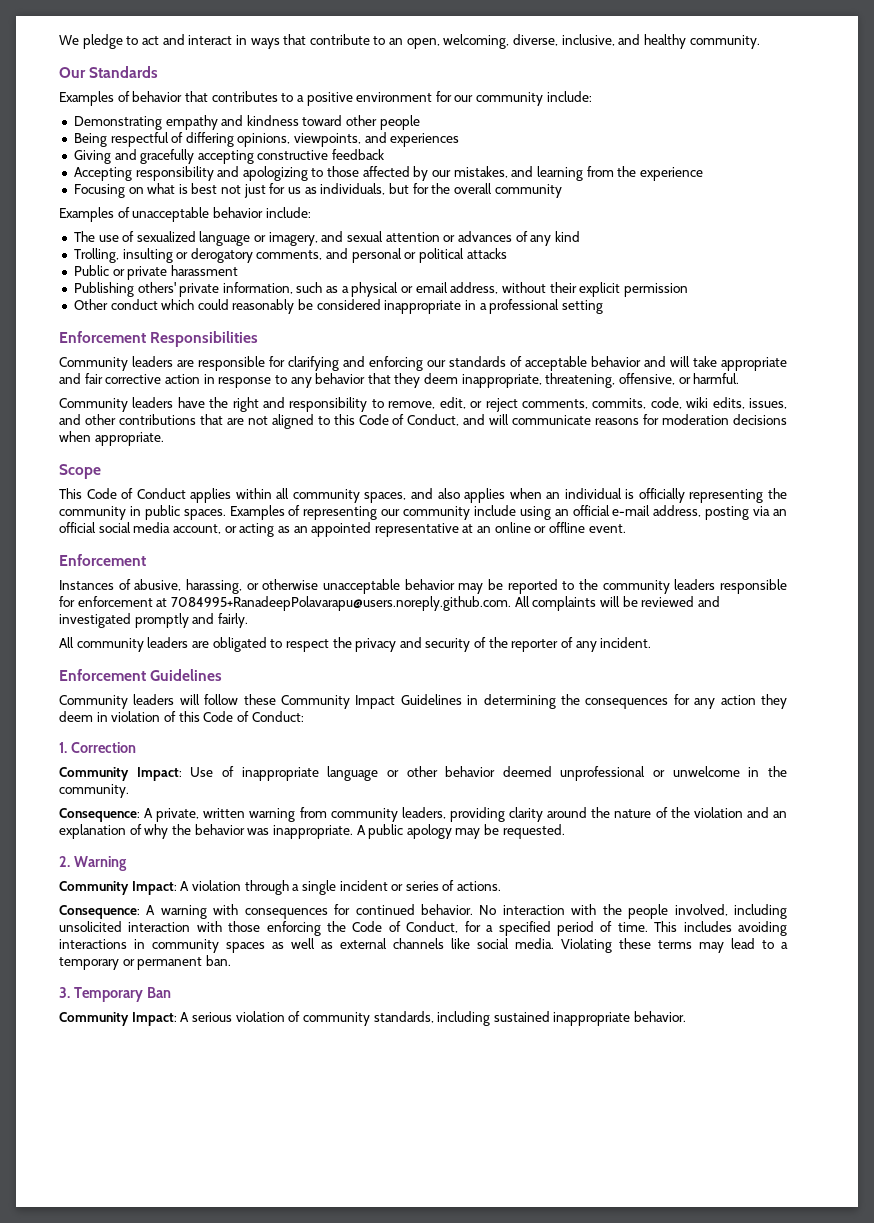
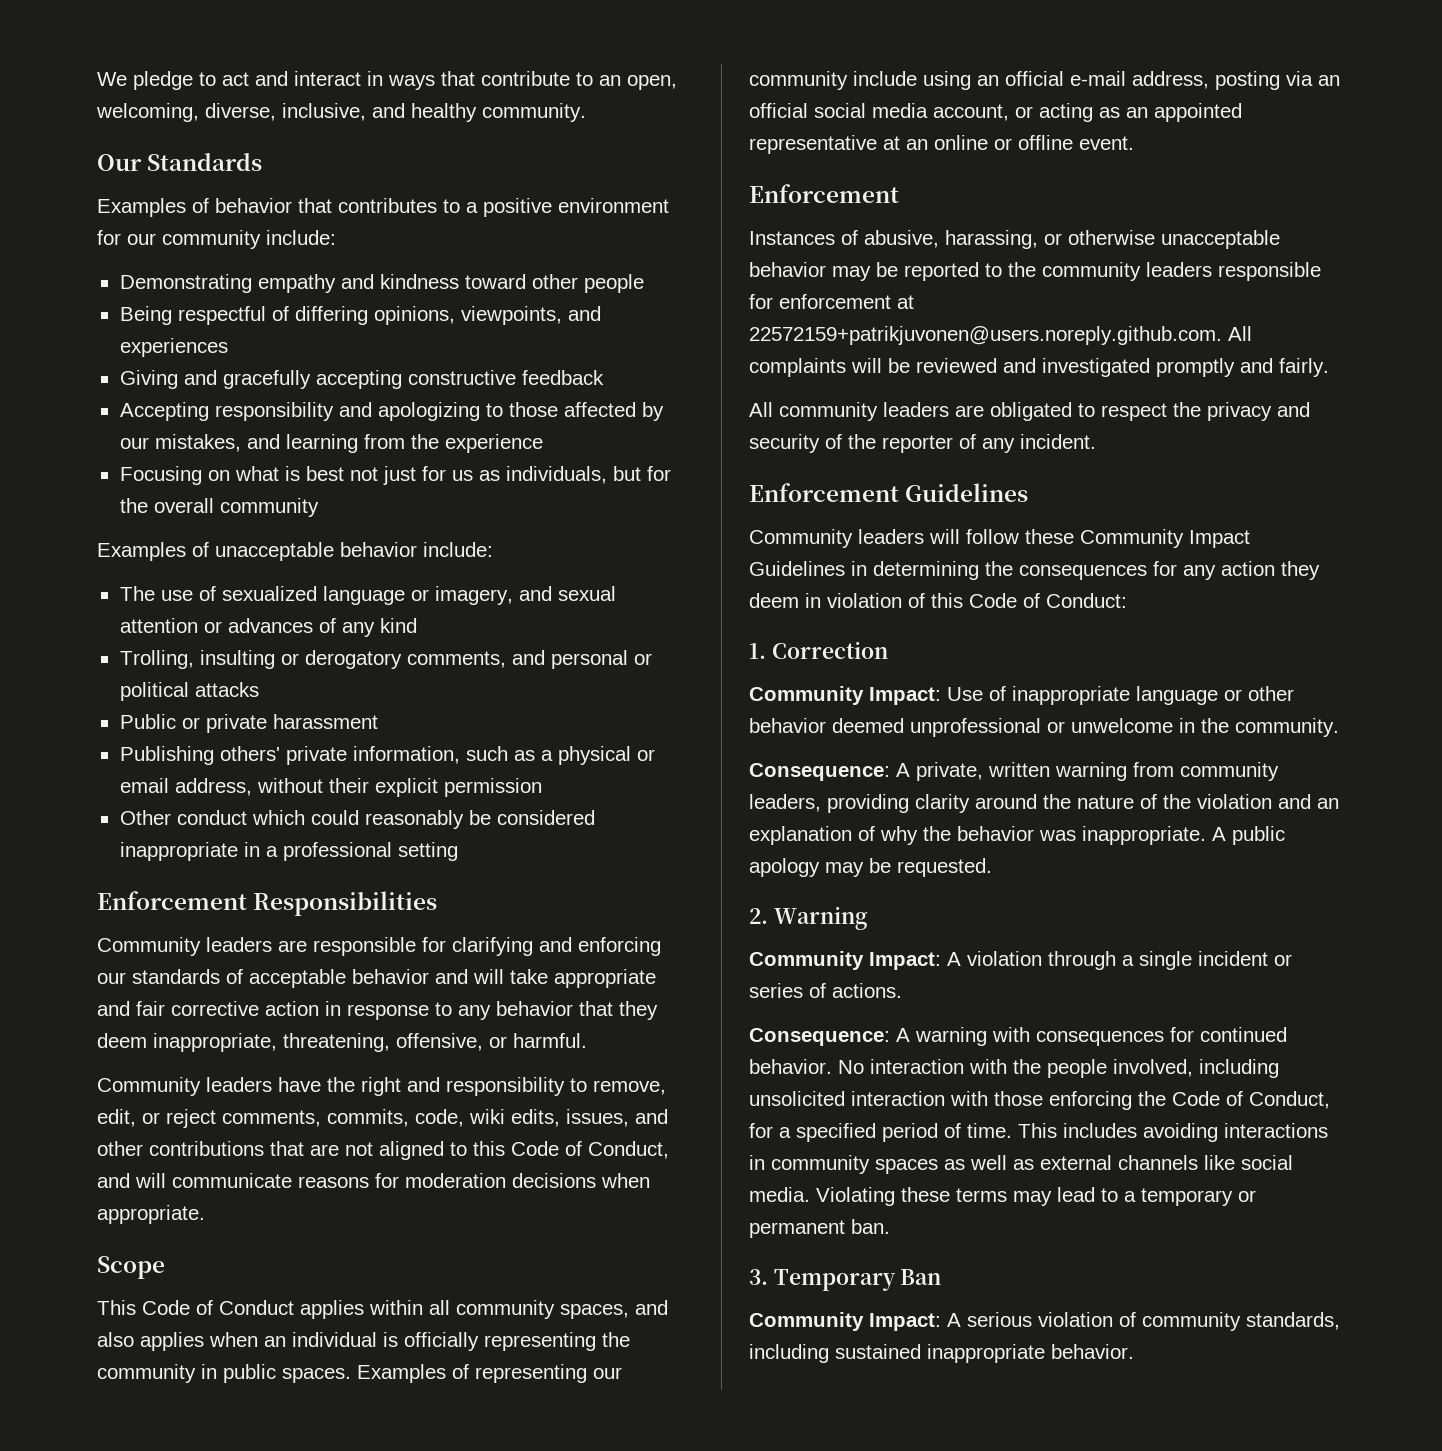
[170,596,511,611] 7084995+RanadeepPolavarapu@users.noreply.github.com. -> [749,326,1222,345] 22572159+patrikjuvonen@users.noreply.github.com.

